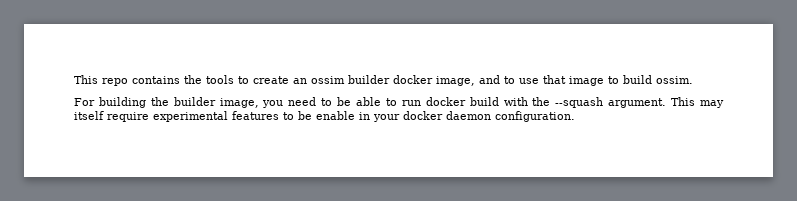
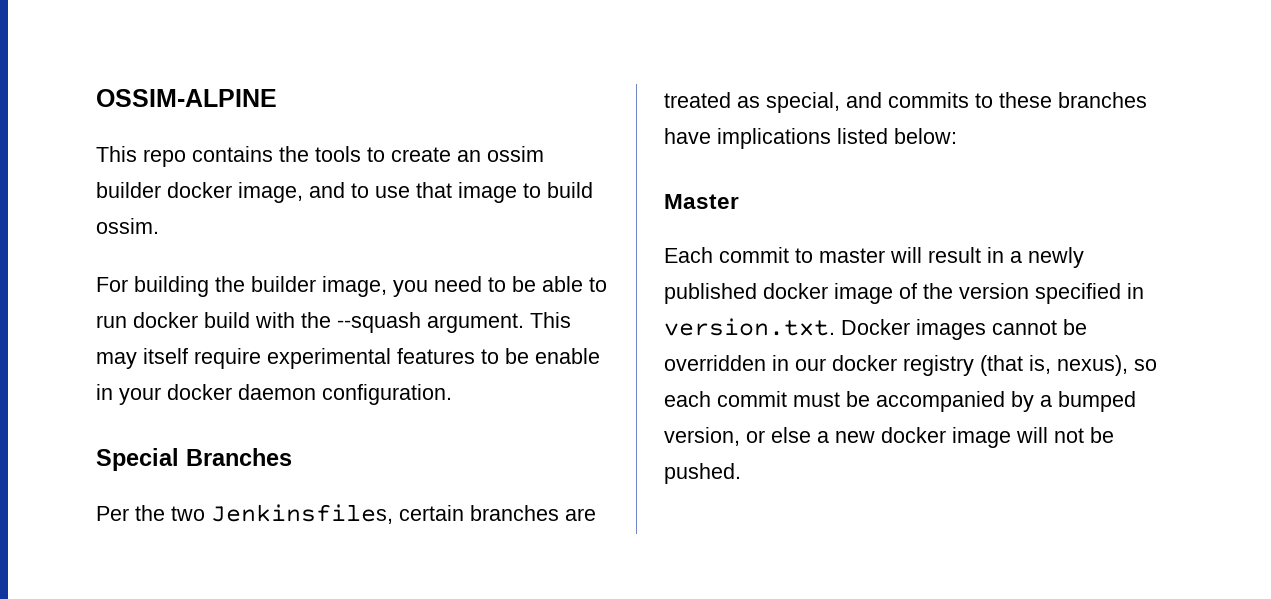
(74, 79) none -> [96,89,277,107] OSSIM-ALPINE //
(575, 116) none -> [96,448,292,471] [96,504,596,524] [664,92,1147,113] [664,128,957,149] [664,194,739,209] [664,247,1084,268] [664,283,1144,304] [664,318,1087,340] [664,355,1157,376] [664,391,1136,412] [664,427,1114,448] [664,463,741,484] // Special Branches // Per the two Jenkinsfiles, certain branches are treated as special, and commits to these branches have implications listed below: // Master // Each commit to master will result in a newly published docker image of the version specified in version.txt. Docker images cannot be overridden in our docker registry (that is, nexus), so each commit must be accompanied by a bumped version, or else a new docker image will not be pushed.

